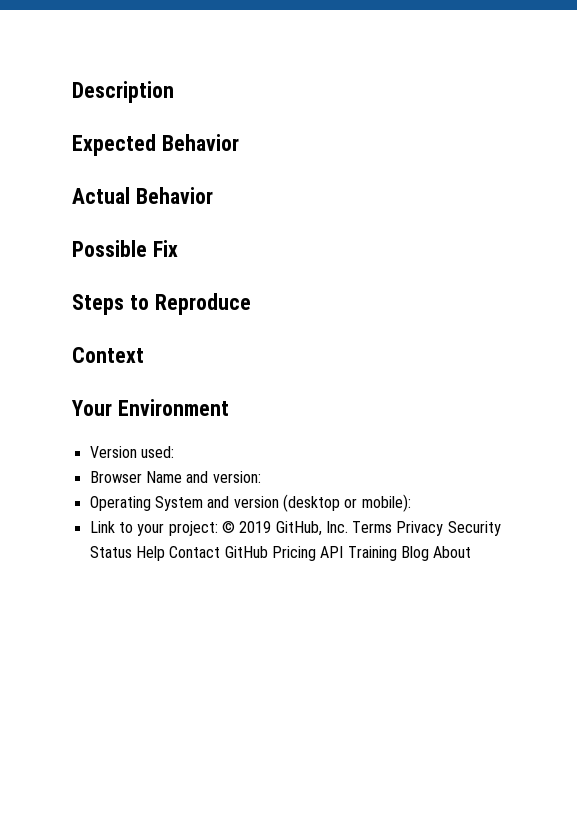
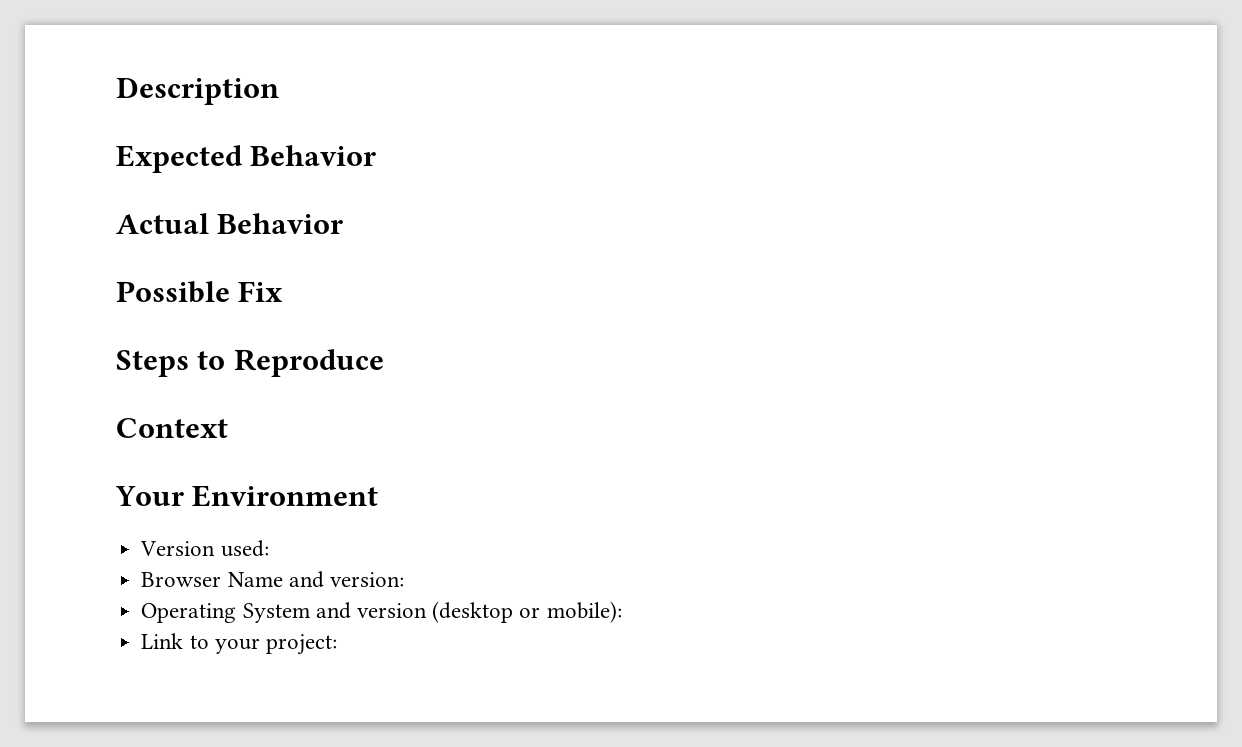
[221,520,501,536] [89,546,472,561] © 2019 GitHub, Inc. Terms Privacy Security Status Help Contact GitHub Pricing API Training Blog About -> (337, 644) none

